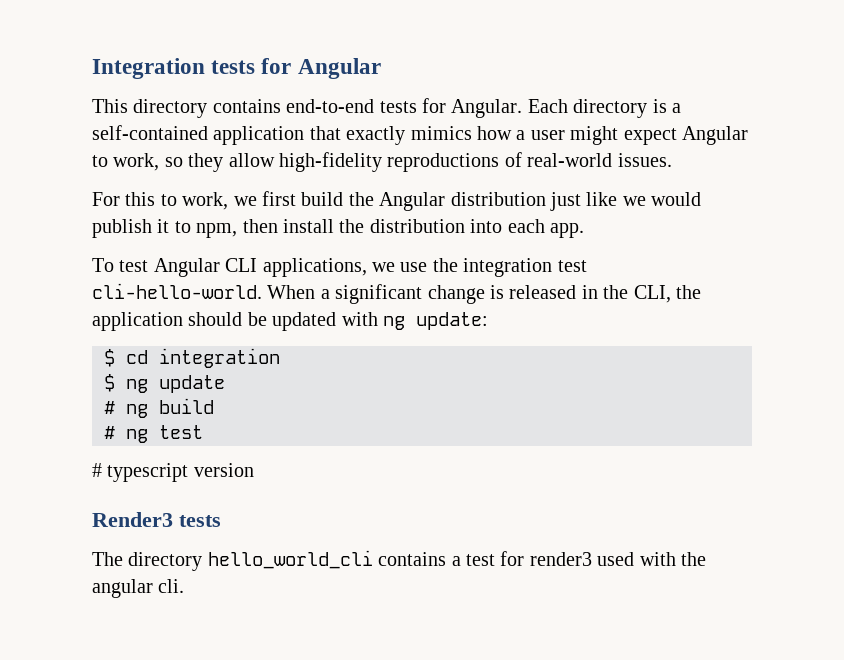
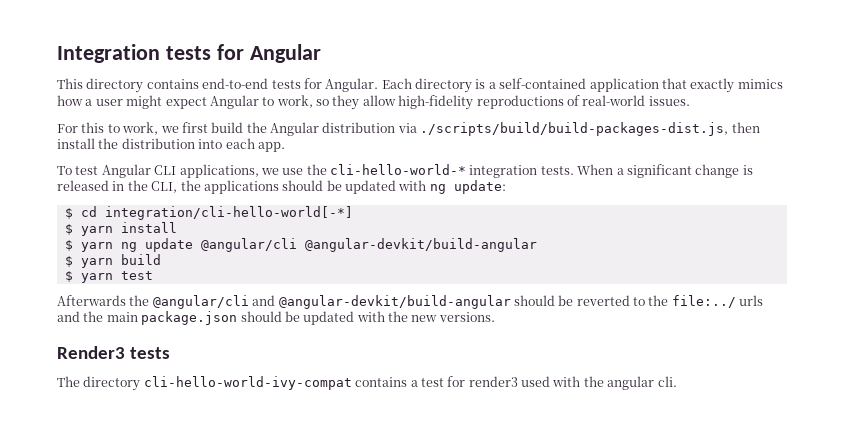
[550,192,702,211] [92,219,238,238] just like we would publish it to npm, -> [397,122,729,136] via ./scripts/build/build-packages-dist.js,
[463,258,587,277] [92,283,262,299] integration test cli-hello-world. -> [330,164,574,178] cli-hello-world-* integration tests.
[92,312,183,331] application -> [203,180,279,194] applications
[159,348,280,368] [104,374,225,393] [104,401,148,418] integration // $ ng update // # ng -> [104,206,353,220] [64,222,177,236] [64,238,537,252] [64,256,113,268] integration/cli-hello-world[-*] // $ yarn install // $ yarn ng update @angular/cli @angular-devkit/build-angular // $ yarn
[104,426,148,443] # ng -> [64,271,113,283] $ yarn
[92,463,254,482] # typescript version -> [57,295,764,309] [57,311,495,325] Afterwards the @angular/cli and @angular-devkit/build-angular should be reverted to the file:../ urls and the main package.json should be updated with the new versions.
[207,550,373,569] hello_world_cli -> [143,376,352,390] cli-hello-world-ivy-compat

